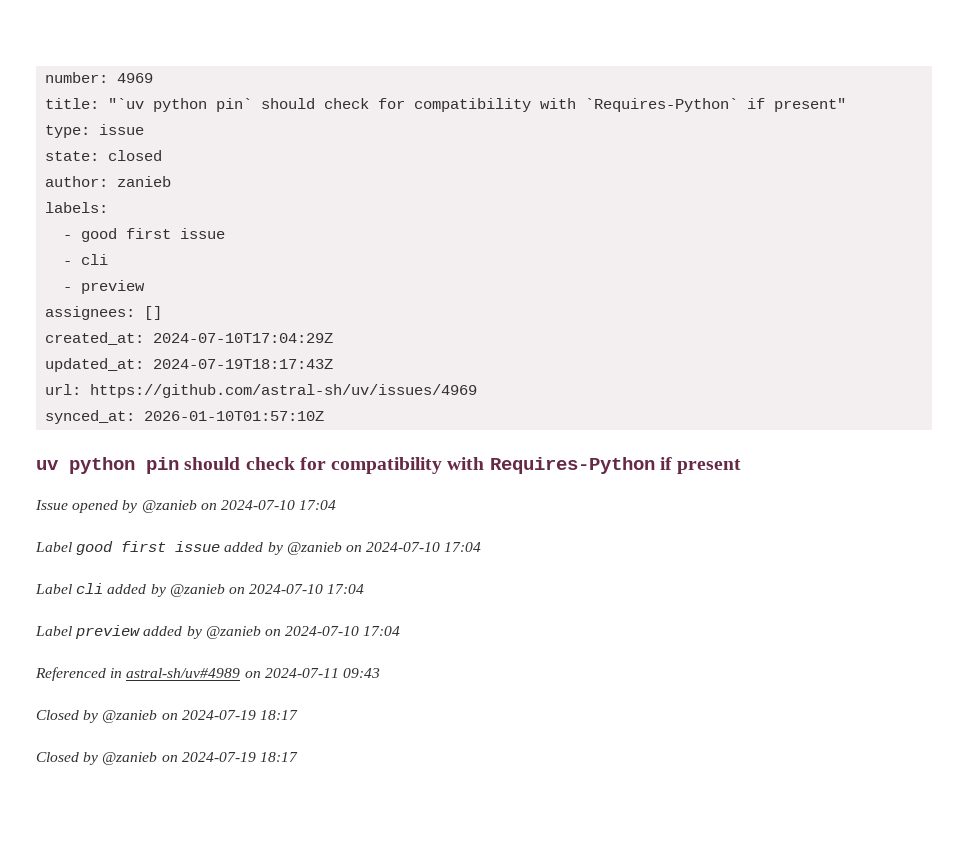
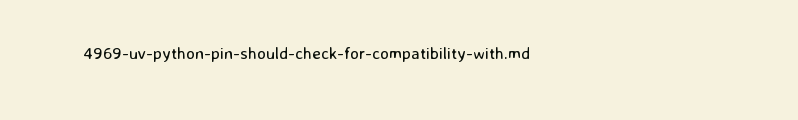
[45,72,154,83] [45,98,847,112] [45,124,145,138] [45,150,163,161] [45,176,172,187] [45,202,109,213] [63,228,226,242] [63,254,109,265] [63,280,146,294] [45,306,163,320] [45,332,334,345] [45,358,334,372] [45,384,478,398] [45,410,325,424] [36,457,742,474] [35,500,337,513] [35,541,482,555] [35,583,365,597] [35,625,401,639] [35,667,380,681] [36,710,298,723] [36,752,298,765] number: 4969 // title: "`uv python pin` should check for compatibility with `Requires-Python` if present" // type: issue // state: closed // author: zanieb // labels: // - good first issue // - cli // - preview // assignees: [] // created_at: 2024-07-10T17:04:29Z // updated_at: 2024-07-19T18:17:43Z // url: https://github.com/astral-sh/uv/issues/4969 // synced_at: 2026-01-10T01:57:10Z // uv python pin should check for compatibility with Requires-Python if present // Issue opened by @zanieb on 2024-07-10 17:04 // Label good first issue added by @zanieb on 2024-07-10 17:04 // Label cli added by @zanieb on 2024-07-10 17:04 // Label preview added by @zanieb on 2024-07-10 17:04 // Referenced in astral-sh/uv#4989 on 2024-07-11 09:43 // Closed by @zanieb on 2024-07-19 18:17 // Closed by @zanieb on 2024-07-19 18:17 -> [83,47,530,62] 4969-uv-python-pin-should-check-for-compatibility-with.md

